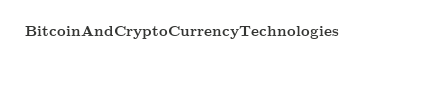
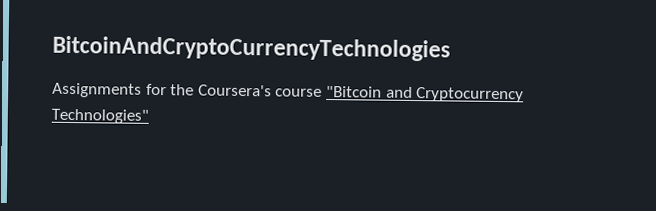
(339, 32) none -> [52,82,525,103] [51,108,149,124] // Assignments for the Coursera's course "Bitcoin and Cryptocurrency Technologies"

